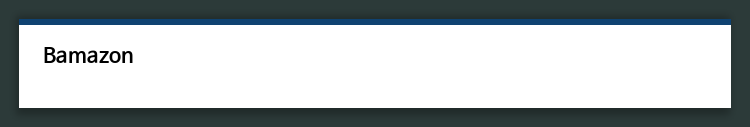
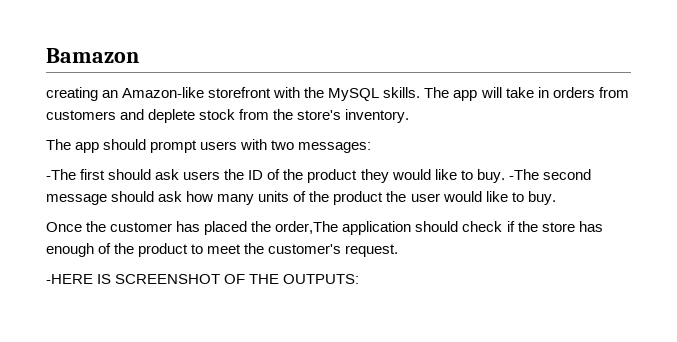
(133, 55) none -> [46,87,629,101] [46,109,410,123] [46,139,372,153] [46,169,591,183] [46,191,556,205] [46,221,603,235] [46,243,399,257] [46,274,360,284] // creating an Amazon-like storefront with the MySQL skills. The app will take in orders from customers and deplete stock from the store's inventory. // The app should prompt users with two messages: // -The first should ask users the ID of the product they would like to buy. -The second message should ask how many units of the product the user would like to buy. // Once the customer has placed the order,The application should check if the store has enough of the product to meet the customer's request. // -HERE IS SCREENSHOT OF THE OUTPUTS:

